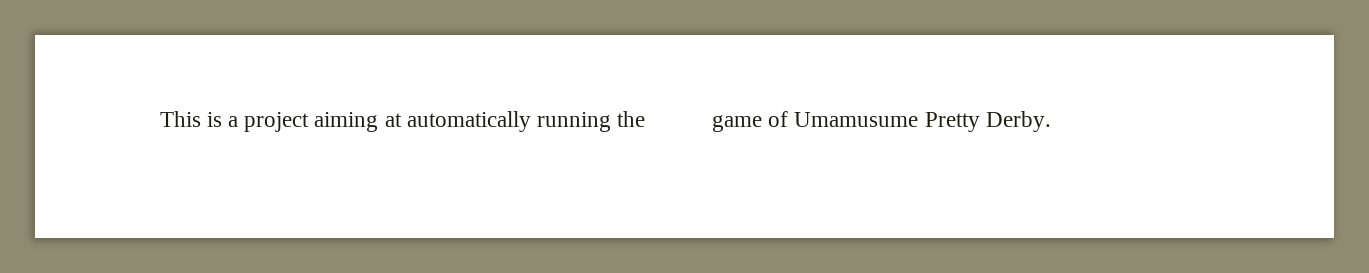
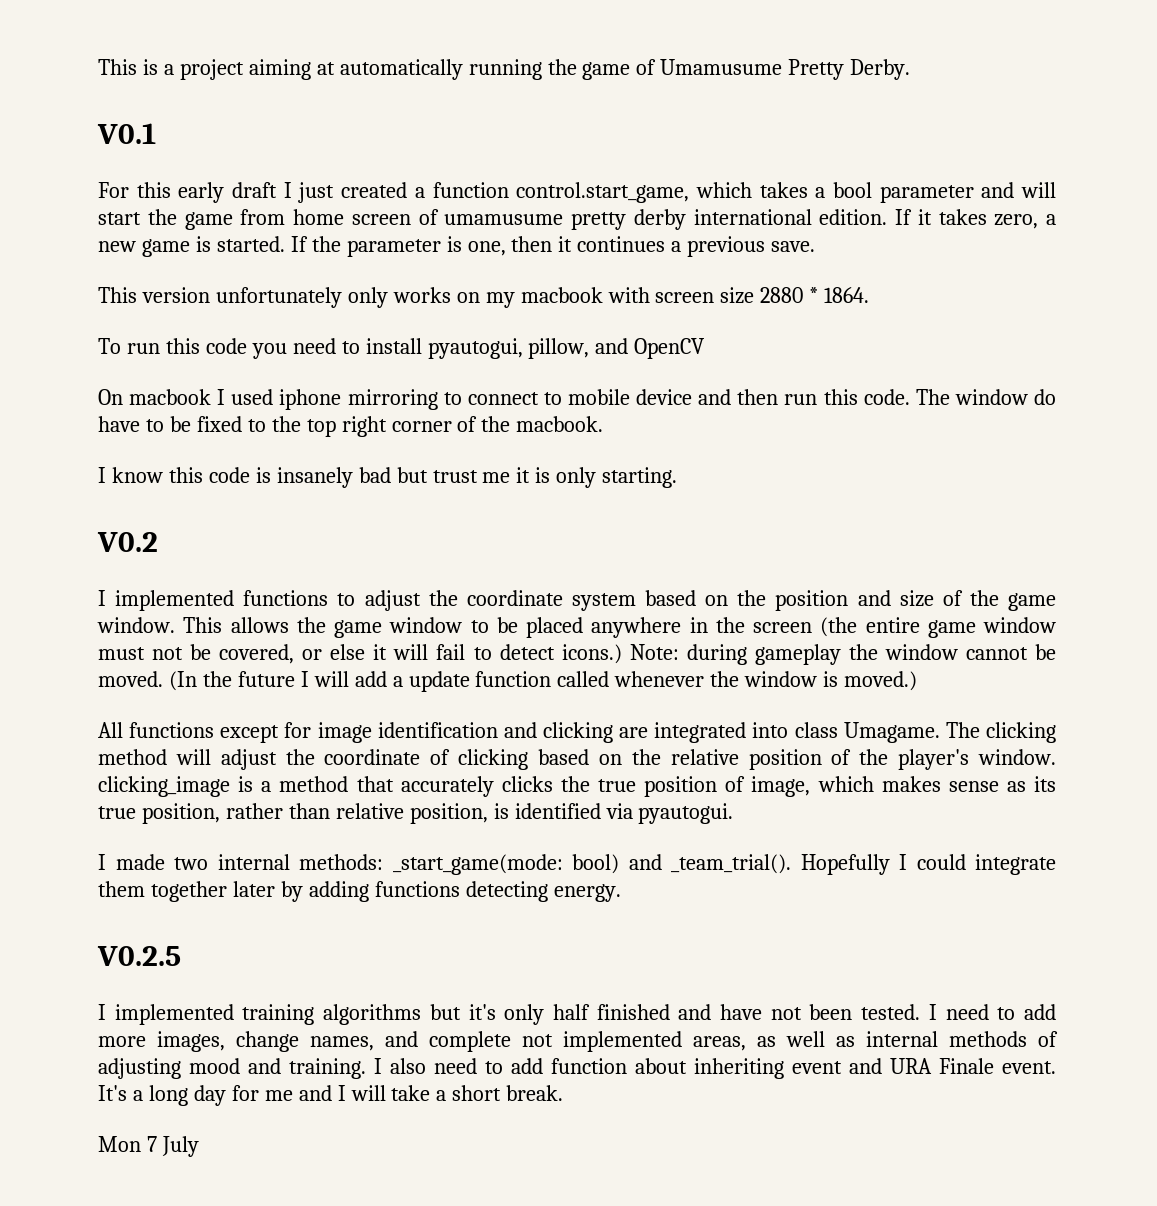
(1051, 121) none -> [97,123,156,144] [98,182,1056,203] [98,209,1056,230] [98,236,816,257] [98,287,870,308] [98,338,706,359] [98,389,1056,410] [98,416,604,437] [98,467,678,488] [97,532,158,552] [98,590,1056,611] [97,617,1056,638] [98,644,1056,665] [98,671,918,692] [98,722,1056,743] [98,749,1056,770] [98,776,1056,797] [98,803,734,824] [98,854,1056,875] [98,881,621,902] [97,946,181,966] [98,1004,1057,1025] [98,1031,1058,1052] [98,1058,1056,1079] [98,1085,564,1106] [98,1136,199,1157] // V0.1 // For this early draft I just created a function control.start_game, which takes a bool parameter and will start the game from home screen of umamusume pretty derby international edition. If it takes zero, a new game is started. If the parameter is one, then it continues a previous save. // This version unfortunately only works on my macbook with screen size 2880 * 1864. // To run this code you need to install pyautogui, pillow, and OpenCV // On macbook I used iphone mirroring to connect to mobile device and then run this code. The window do have to be fixed to the top right corner of the macbook. // I know this code is insanely bad but trust me it is only starting. // V0.2 // I implemented functions to adjust the coordinate system based on the position and size of the game window. This allows the game window to be placed anywhere in the screen (the entire game window must not be covered, or else it will fail to detect icons.) Note: during gameplay the window cannot be moved. (In the future I will add a update function called whenever the window is moved.) // All functions except for image identification and clicking are integrated into class Umagame. The clicking method will adjust the coordinate of clicking based on the relative position of the player's window. clicking_image is a method that accurately clicks the true position of image, which makes sense as its true position, rather than relative position, is identified via pyautogui. // I made two internal methods: _start_game(mode: bool) and _team_trial(). Hopefully I could integrate them together later by adding functions detecting energy. // V0.2.5 // I implemented training algorithms but it's only half finished and have not been tested. I need to add more images, change names, and complete not implemented areas, as well as internal methods of adjusting mood and training. I also need to add function about inheriting event and URA Finale event. It's a long day for me and I will take a short break. // Mon 7 July

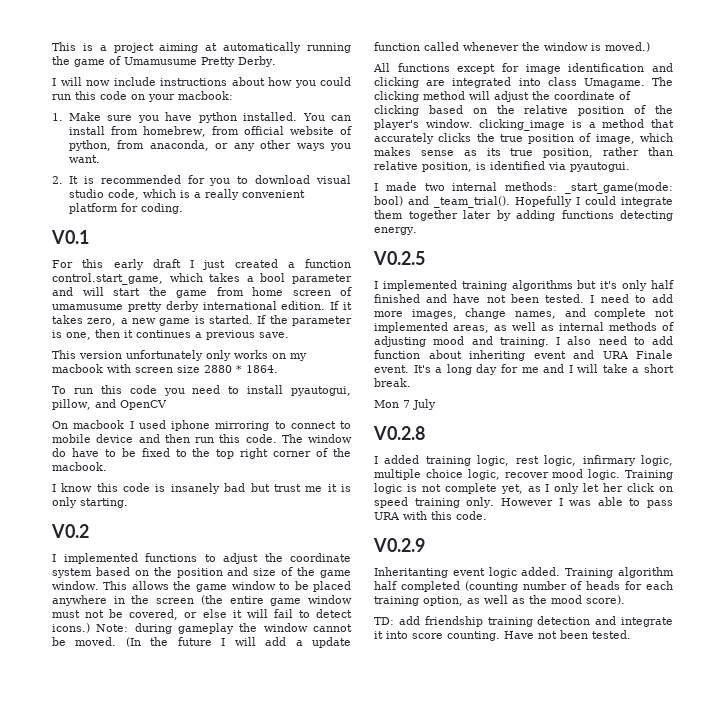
(911, 69) none -> [52,77,351,88] [52,91,233,102] [52,112,351,123] [69,126,353,137] [69,140,351,151] [69,155,101,163] [52,175,351,186] [69,189,306,200] [69,203,184,214] // I will now include instructions about how you could run this code on your macbook: // 1. Make sure you have python installed. You can install from homebrew, from official website of python, from anaconda, or any other ways you want. // 2. It is recommended for you to download visual studio code, which is a really convenient platform for coding.
(199, 1146) none -> [373,426,425,440] [374,455,673,466] [374,469,673,480] [374,483,673,494] [374,497,673,508] [374,511,487,520] [373,538,425,552] [374,567,674,578] [374,581,673,592] [374,595,625,606] [374,616,673,627] [374,630,631,641] // V0.2.8 // I added training logic, rest logic, infirmary logic, multiple choice logic, recover mood logic. Training logic is not complete yet, as I only let her click on speed training only. However I was able to pass URA with this code. // V0.2.9 // Inheritanting event logic added. Training algorithm half completed (counting number of heads for each training option, as well as the mood score). // TD: add friendship training detection and integrate it into score counting. Have not been tested.

